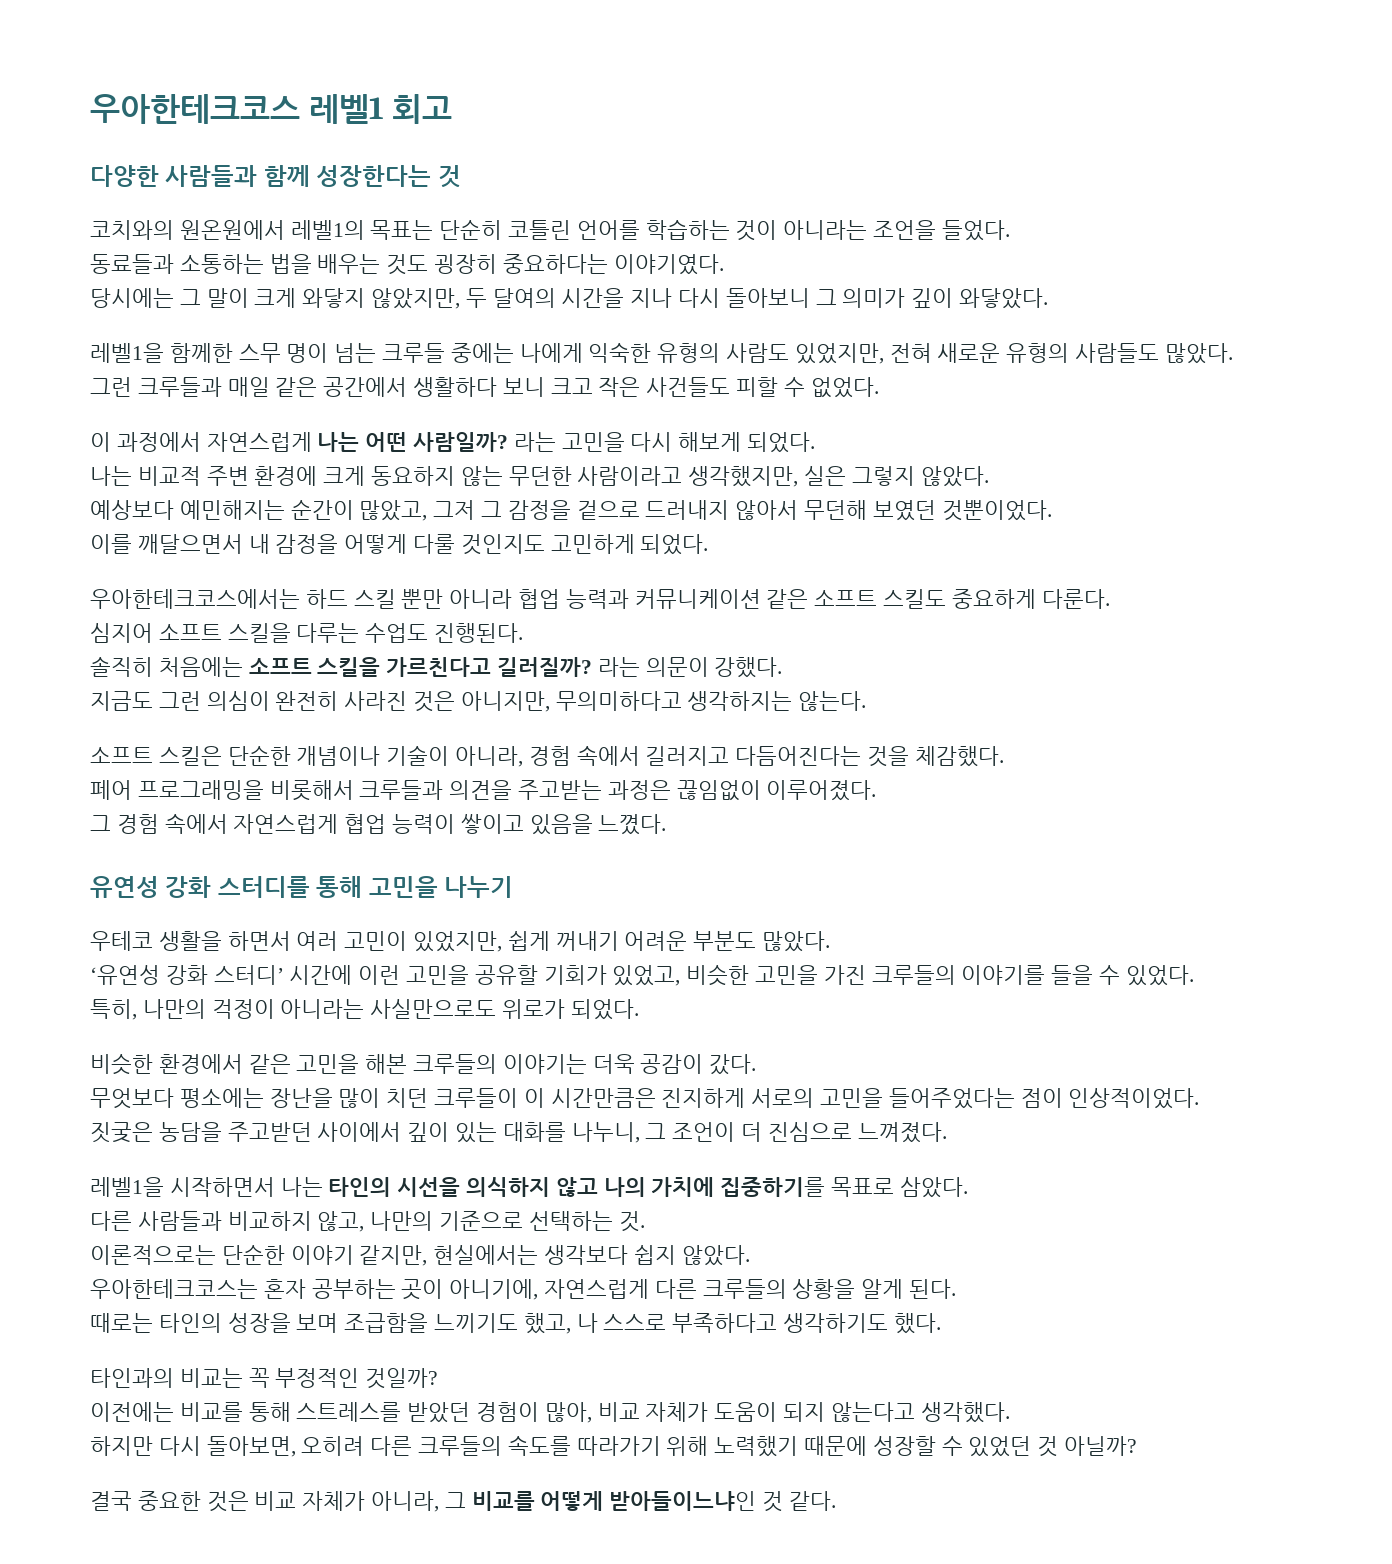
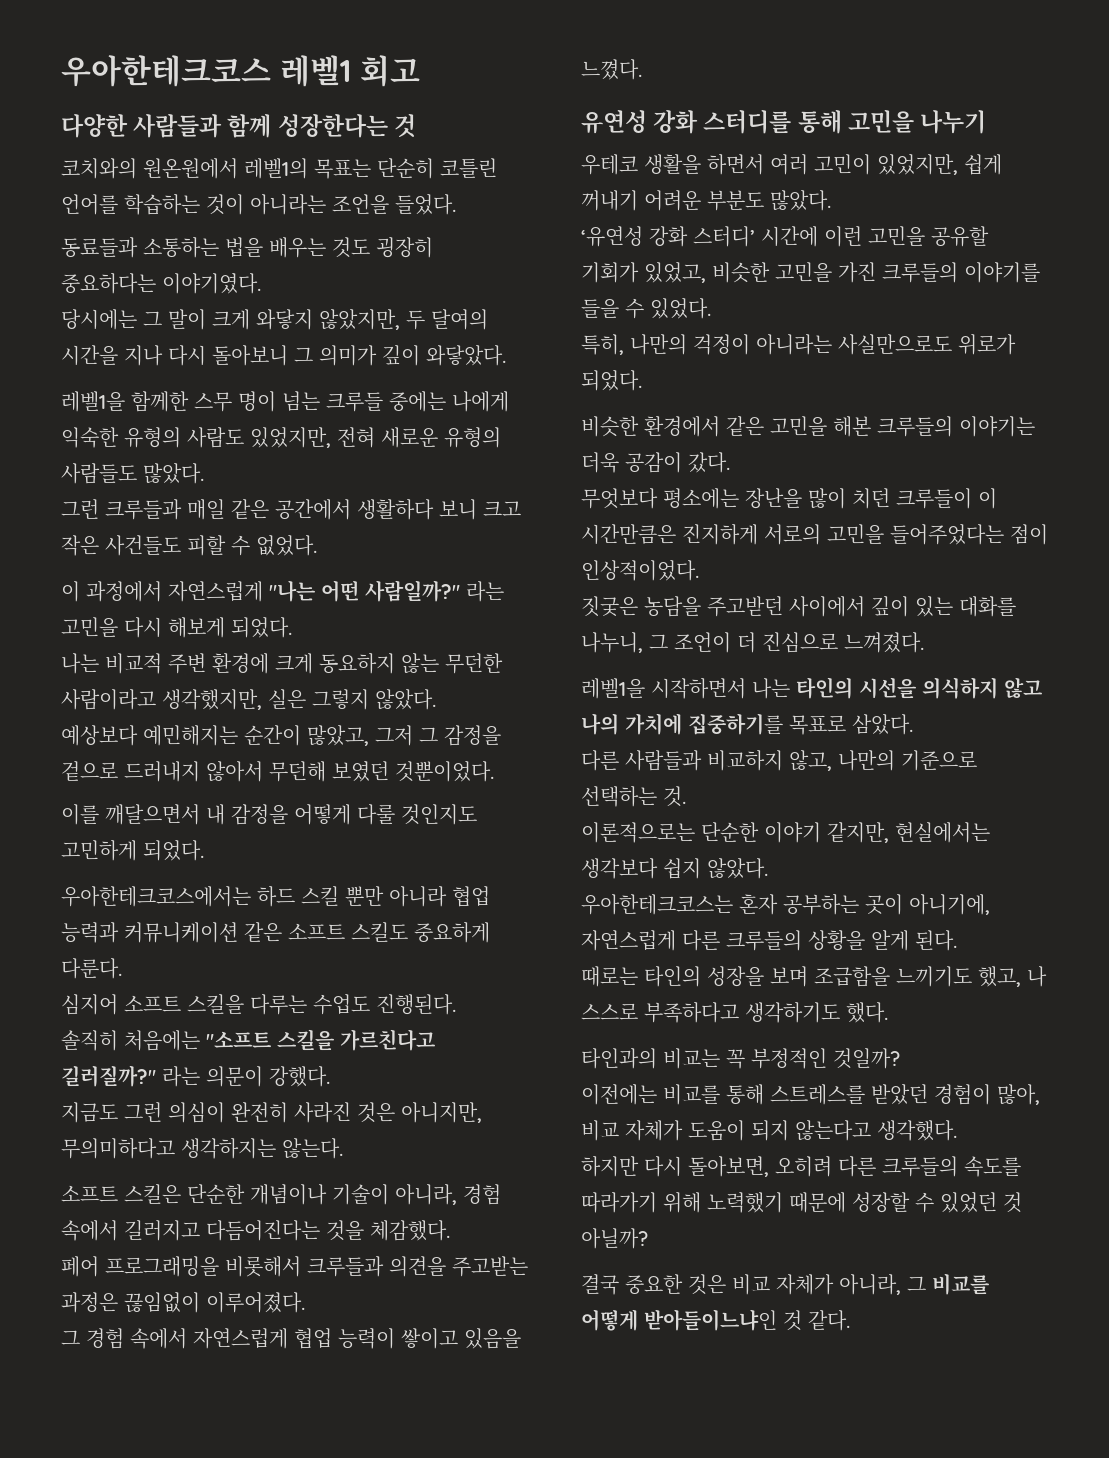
[317,432,509,452] 나는 어떤 사람일까? -> [269,580,460,602] "나는 어떤 사람일까?"
[248,657,312,674] 소프트 -> [206,1031,271,1048] "소프트
[497,657,593,677] 길러질까? -> [61,1065,156,1087] 길러질까?"

